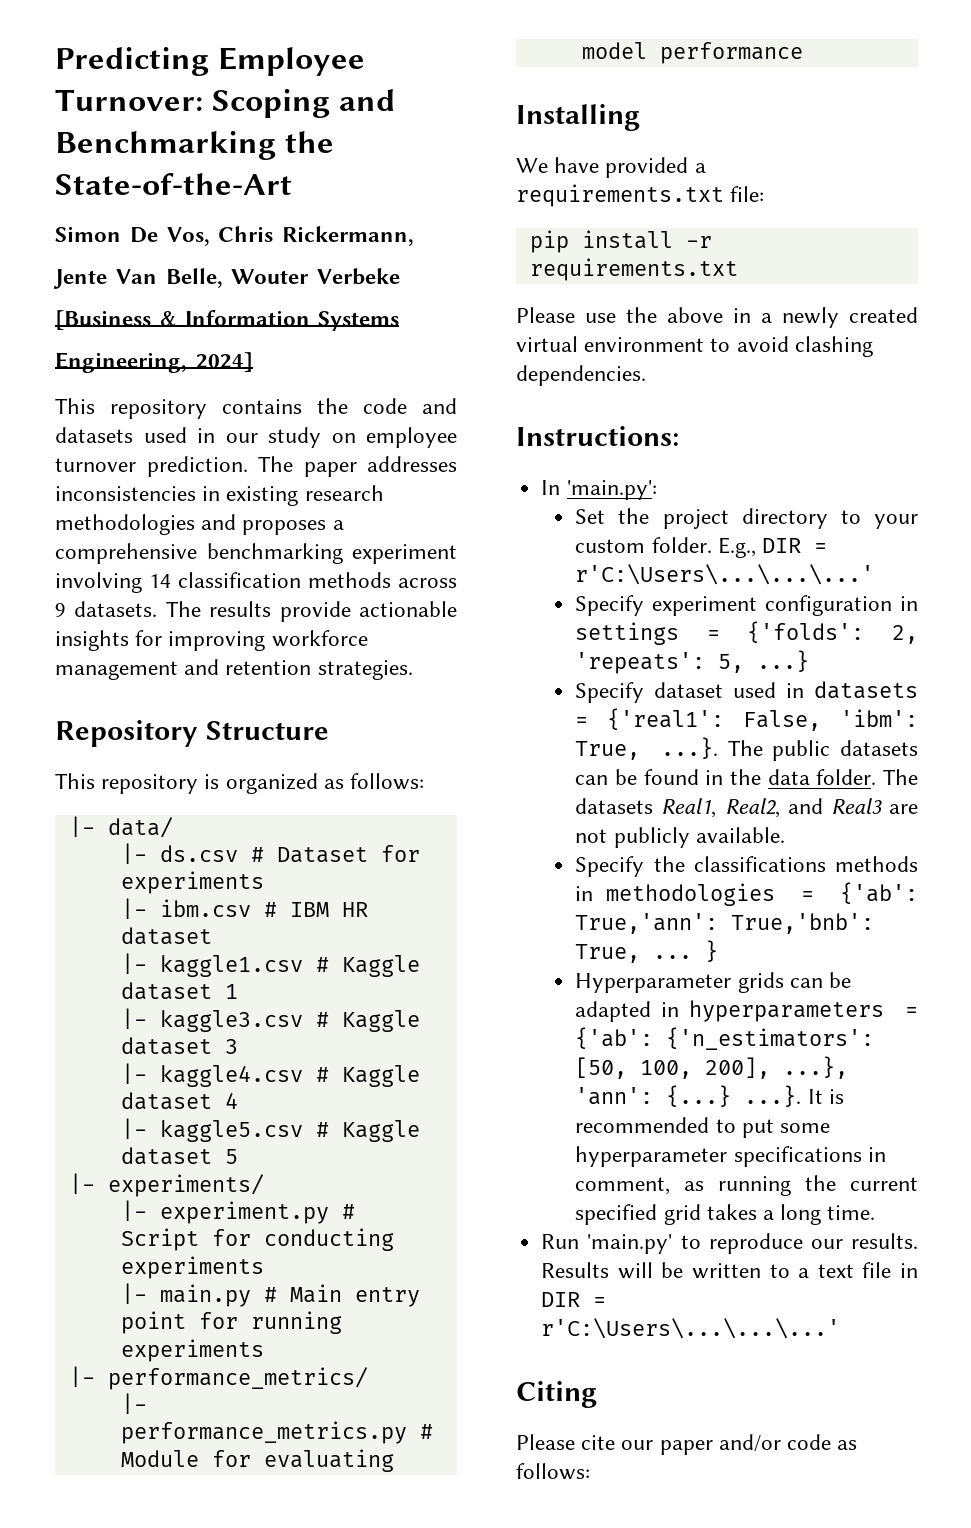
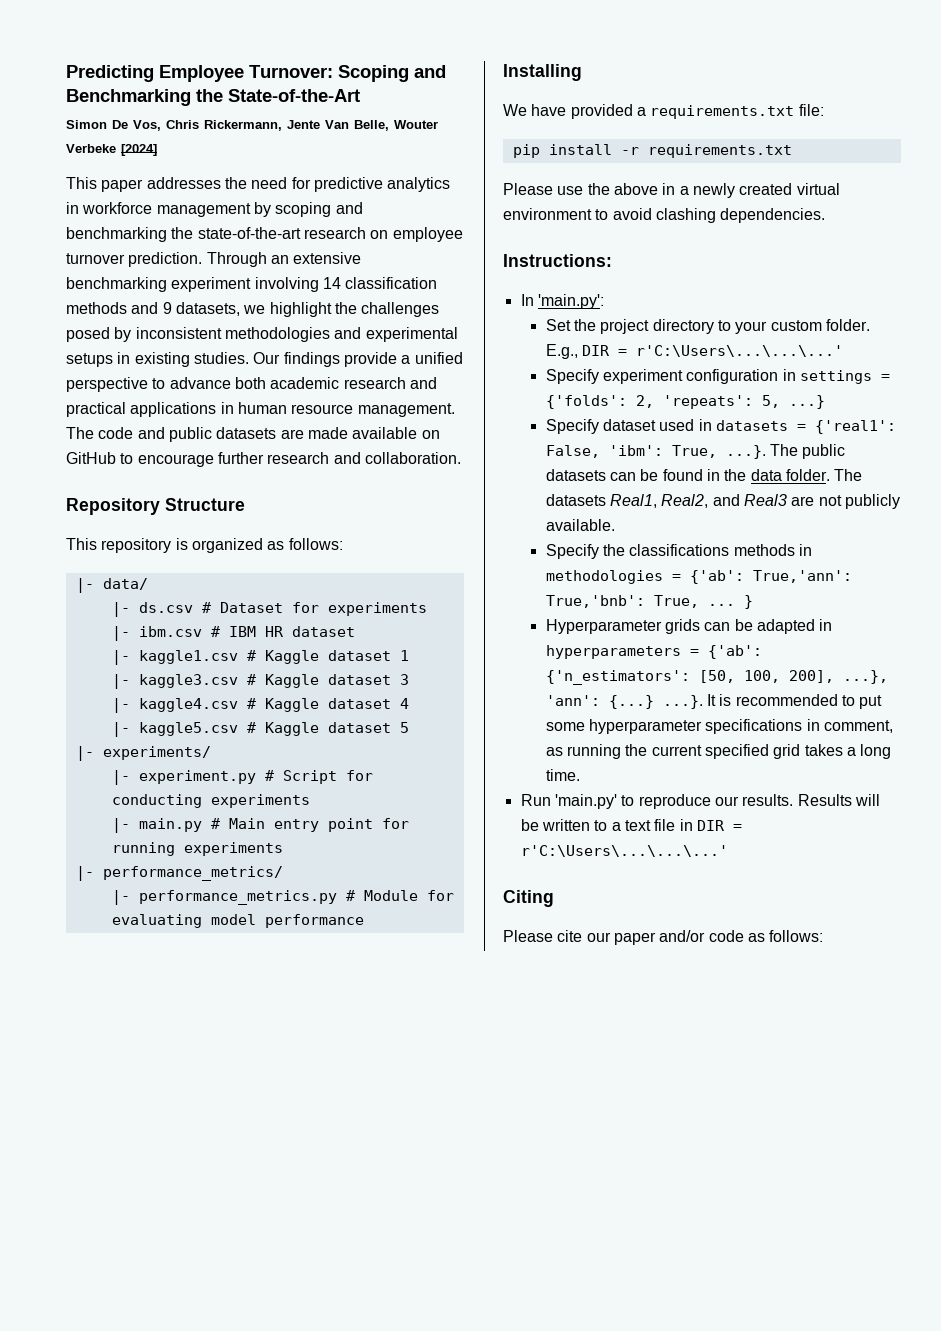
[55,310,400,331] [55,352,253,373] [55,398,457,419] [55,427,457,448] [55,456,457,477] [55,485,384,506] [55,514,344,535] [55,543,197,564] [Business & Information Systems Engineering, 2024] // This repository contains the code and datasets used in our study on employee turnover prediction. The paper addresses inconsistencies in existing research methodologies and proposes a comprehensive -> [121,144,157,156] [66,177,451,192] [66,202,363,217] [66,227,463,242] [66,252,362,267] [2024] // This paper addresses the need for predictive analytics in workforce management by scoping and benchmarking the state-of-the-art research on employee turnover prediction. Through an extensive
[398,578,457,588] [55,601,457,622] [55,630,368,651] [55,659,413,680] across 9 datasets. The results provide actionable insights for improving workforce management and retention strategies. -> [131,302,440,317] [66,327,458,342] [66,352,463,367] [66,377,437,392] [66,402,455,417] [66,427,440,442] [66,452,461,467] and 9 datasets, we highlight the challenges posed by inconsistent methodologies and experimental setups in existing studies. Our findings provide a unified perspective to advance both academic research and practical applications in human resource management. The code and public datasets are made available on GitHub to encourage further research and collaboration.

